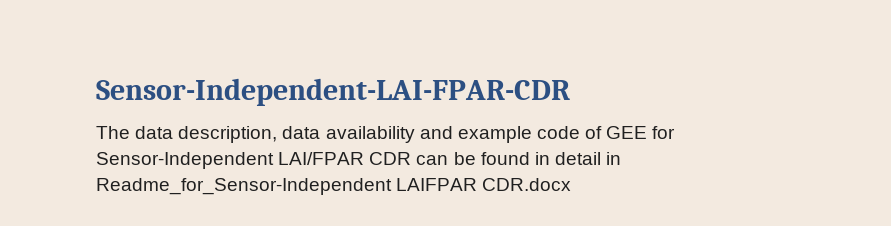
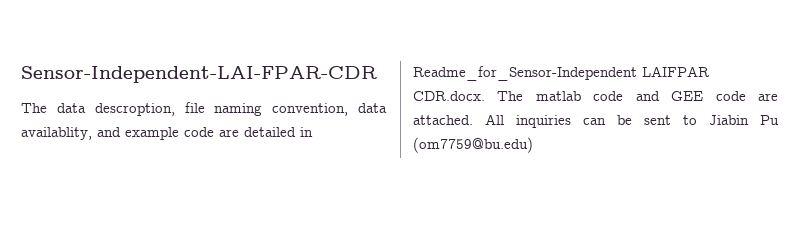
[178,126,676,143] [96,152,622,169] [96,178,572,195] description, data availability and example code of GEE for Sensor-Independent LAI/FPAR CDR can be found in detail in Readme_for_Sensor-Independent LAIFPAR CDR.docx -> [94,102,387,116] [21,127,313,140] [413,66,709,81] [413,91,778,101] [413,114,779,128] [413,137,533,153] descroption, file naming convention, data availablity, and example code are detailed in Readme_for_Sensor-Independent LAIFPAR CDR.docx. The matlab code and GEE code are attached. All inquiries can be sent to Jiabin Pu (om7759@bu.edu)

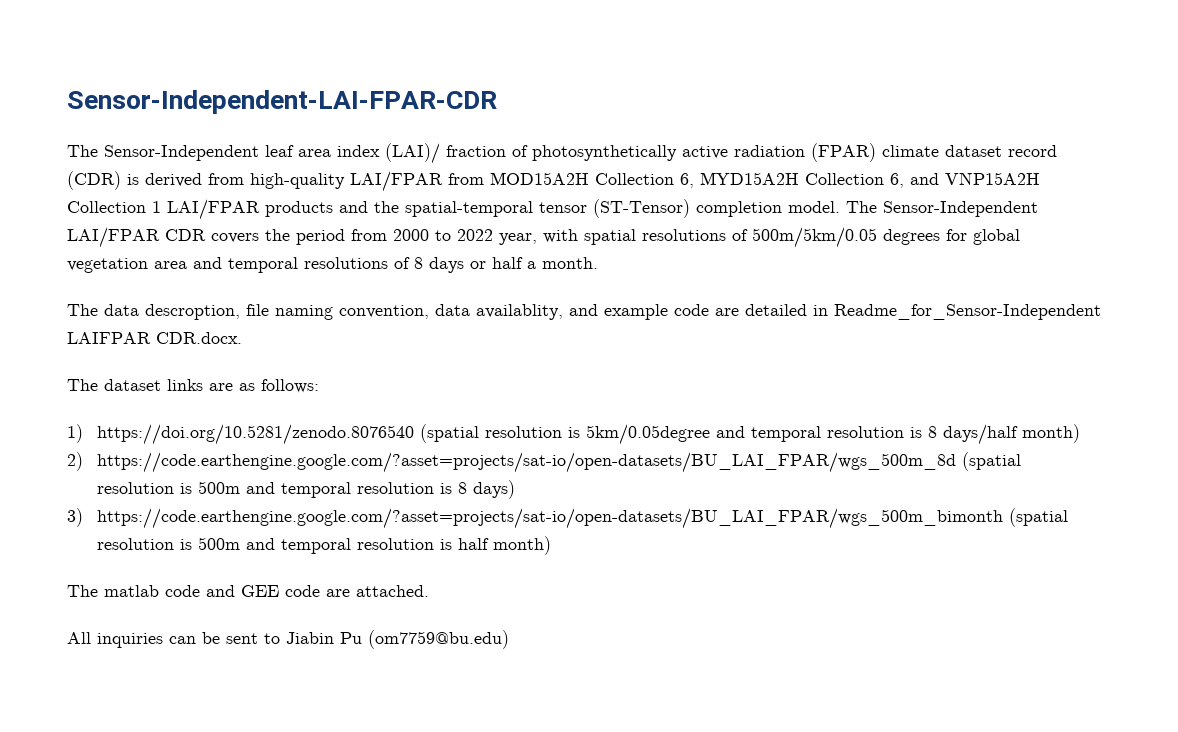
(377, 74) none -> [67,143,1057,164] [67,171,1040,192] [67,199,1038,220] [67,227,1020,248] [67,257,598,273] // The Sensor-Independent leaf area index (LAI)/ fraction of photosynthetically active radiation (FPAR) climate dataset record (CDR) is derived from high-quality LAI/FPAR from MOD15A2H Collection 6, MYD15A2H Collection 6, and VNP15A2H Collection 1 LAI/FPAR products and the spatial-temporal tensor (ST-Tensor) completion model. The Sensor-Independent LAI/FPAR CDR covers the period from 2000 to 2022 year, with spatial resolutions of 500m/5km/0.05 degrees for global vegetation area and temporal resolutions of 8 days or half a month.
(485, 96) none -> [67,379,319,393] [67,424,1081,445] [67,452,1022,473] [97,480,516,499] [67,508,1069,529] [97,536,552,555] // The dataset links are as follows: // 1) https://doi.org/10.5281/zenodo.8076540 (spatial resolution is 5km/0.05degree and temporal resolution is 8 days/half month) // 2) https://code.earthengine.google.com/?asset=projects/sat-io/open-datasets/BU_LAI_FPAR/wgs_500m_8d (spatial resolution is 500m and temporal resolution is 8 days) // 3) https://code.earthengine.google.com/?asset=projects/sat-io/open-datasets/BU_LAI_FPAR/wgs_500m_bimonth (spatial resolution is 500m and temporal resolution is half month) //
(473, 120) none -> (429, 591) //

